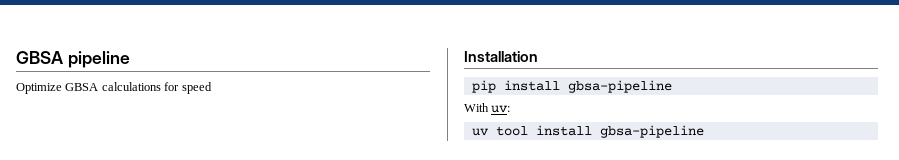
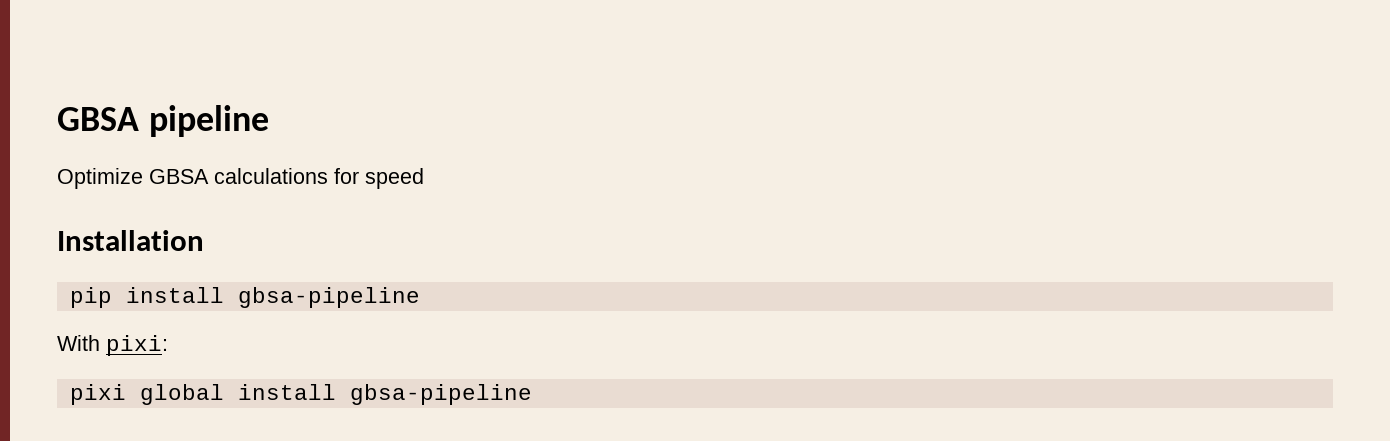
[491,105,511,113] [471,126,528,136] uv: // uv tool -> [106,335,168,356] [69,384,224,405] pixi: // pixi global

